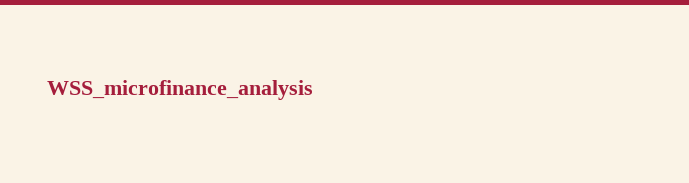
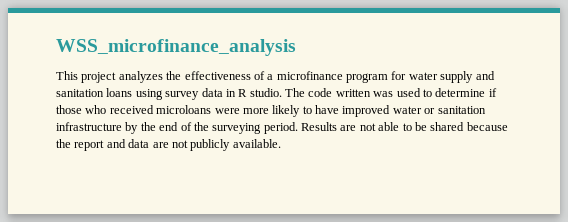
(313, 90) none -> [56,71,495,83] [56,88,497,100] [56,105,486,117] [56,122,508,134] [56,139,281,151] // This project analyzes the effectiveness of a microfinance program for water supply and sanitation loans using survey data in R studio. The code written was used to determine if those who received microloans were more likely to have improved water or sanitation infrastructure by the end of the surveying period. Results are not able to be shared because the report and data are not publicly available.

